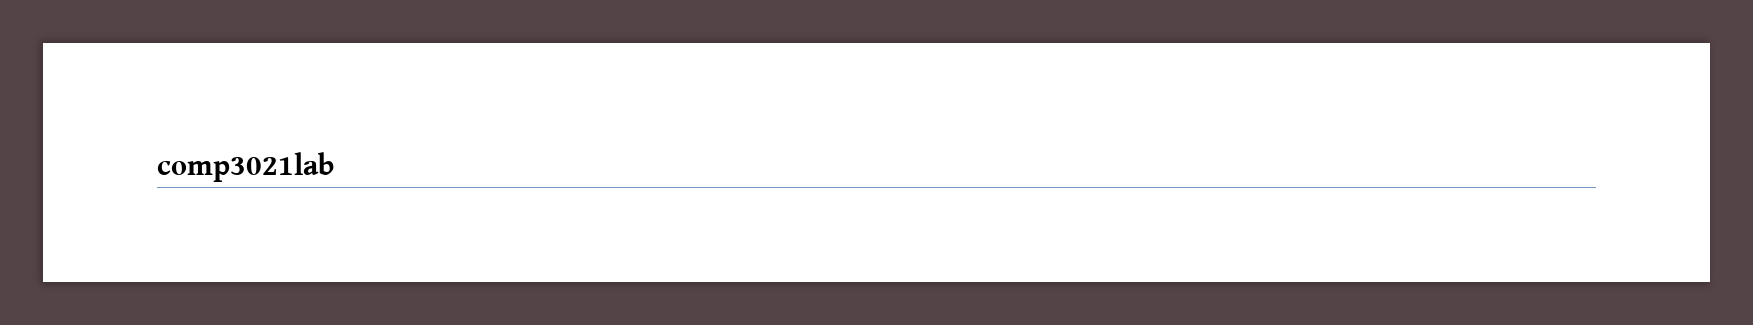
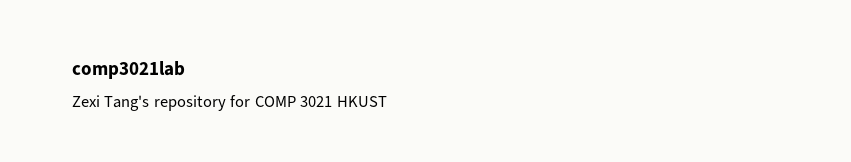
(334, 167) none -> [72,95,387,111] // Zexi Tang's repository for COMP 3021 HKUST

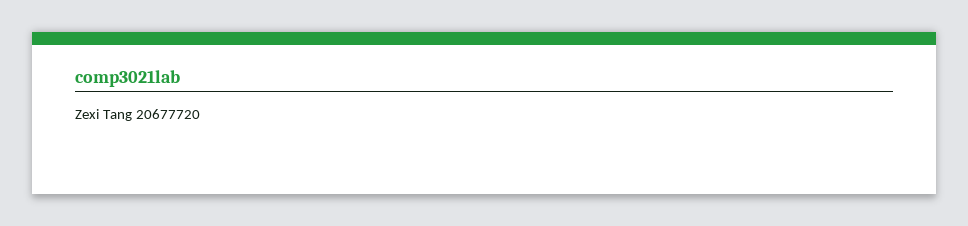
[104,95,387,111] Tang's repository for COMP 3021 HKUST -> [102,109,200,121] Tang 20677720

